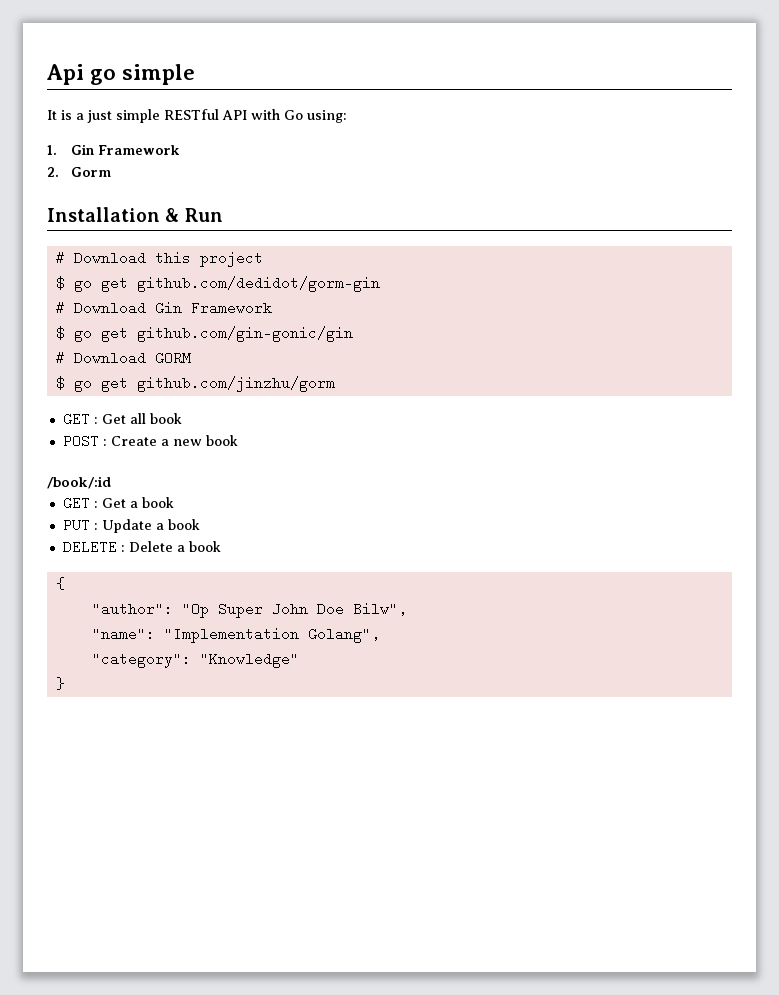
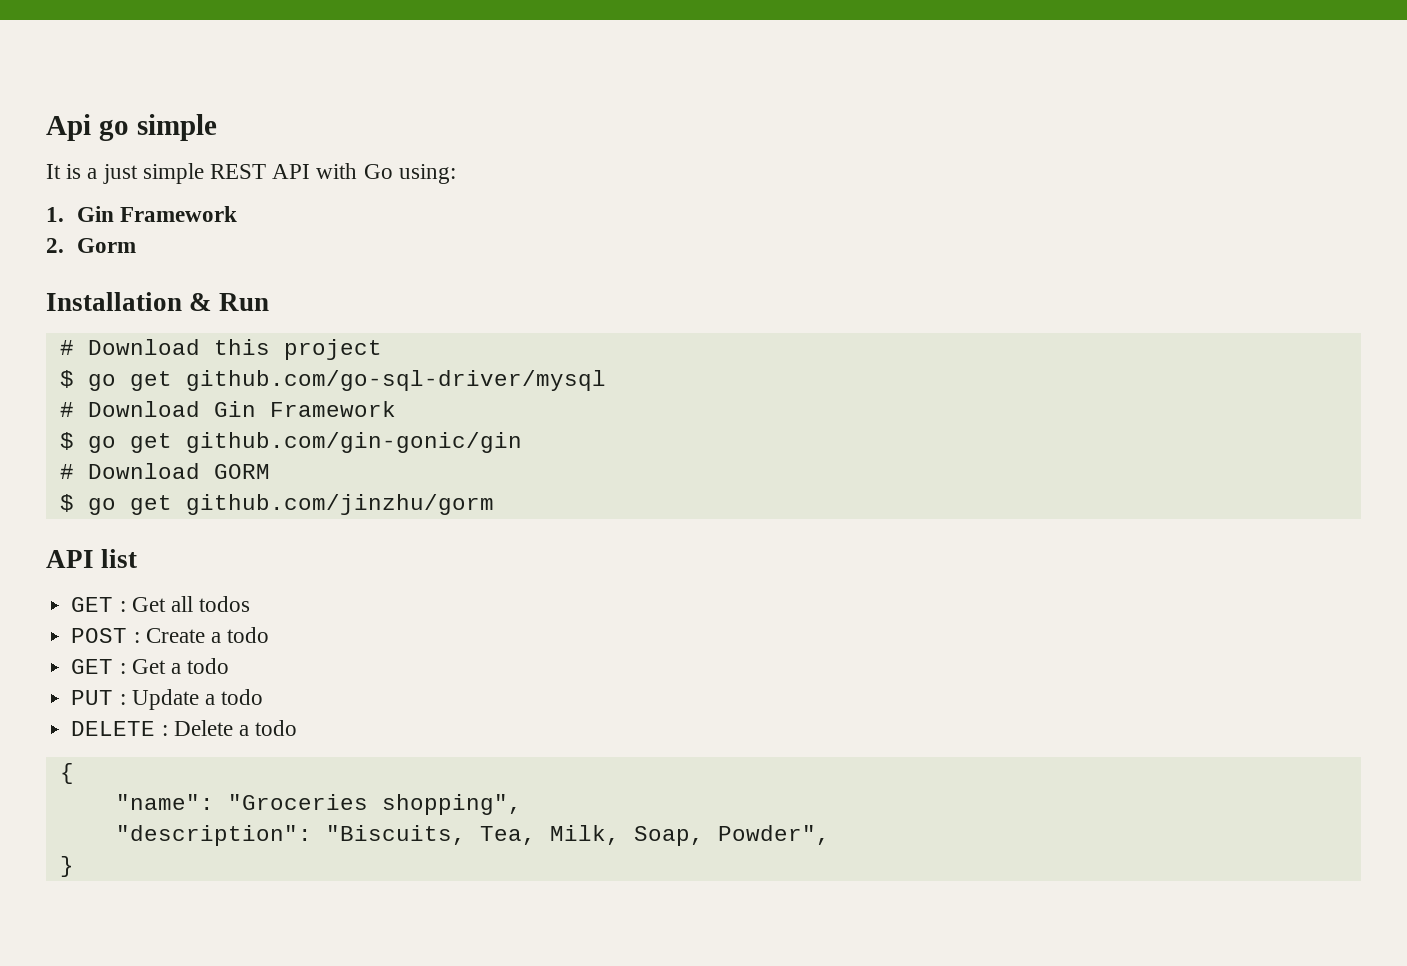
[164,109,219,120] RESTful -> [210,164,267,179] REST
[136,276,380,292] github.com/dedidot/gorm-gin -> [185,370,606,391] github.com/go-sql-driver/mysql
(335, 384) none -> [46,549,138,568] // API list
[149,413,182,424] book -> [199,596,251,612] todos
[172,435,238,446] [47,476,111,489] new book // /book/:id -> [227,627,270,643] todo
[141,497,174,508] book -> [187,658,230,674] todo
[167,519,200,530] book -> [221,689,264,705] todo
[188,541,221,552] book -> [255,720,298,736] todo
[91,602,407,618] [91,627,380,643] [91,652,299,668] "author": "Op Super John Doe Bilw", // "name": "Implementation Golang", // "category": "Knowledge" -> [115,794,522,815] [115,825,830,846] "name": "Groceries shopping", // "description": "Biscuits, Tea, Milk, Soap, Powder",

